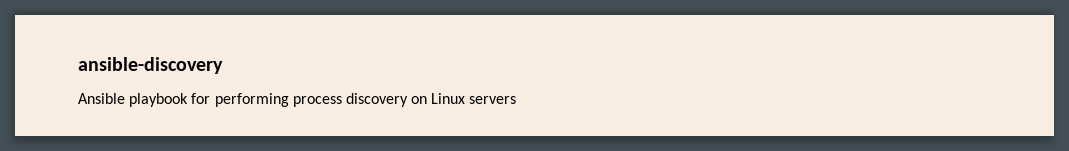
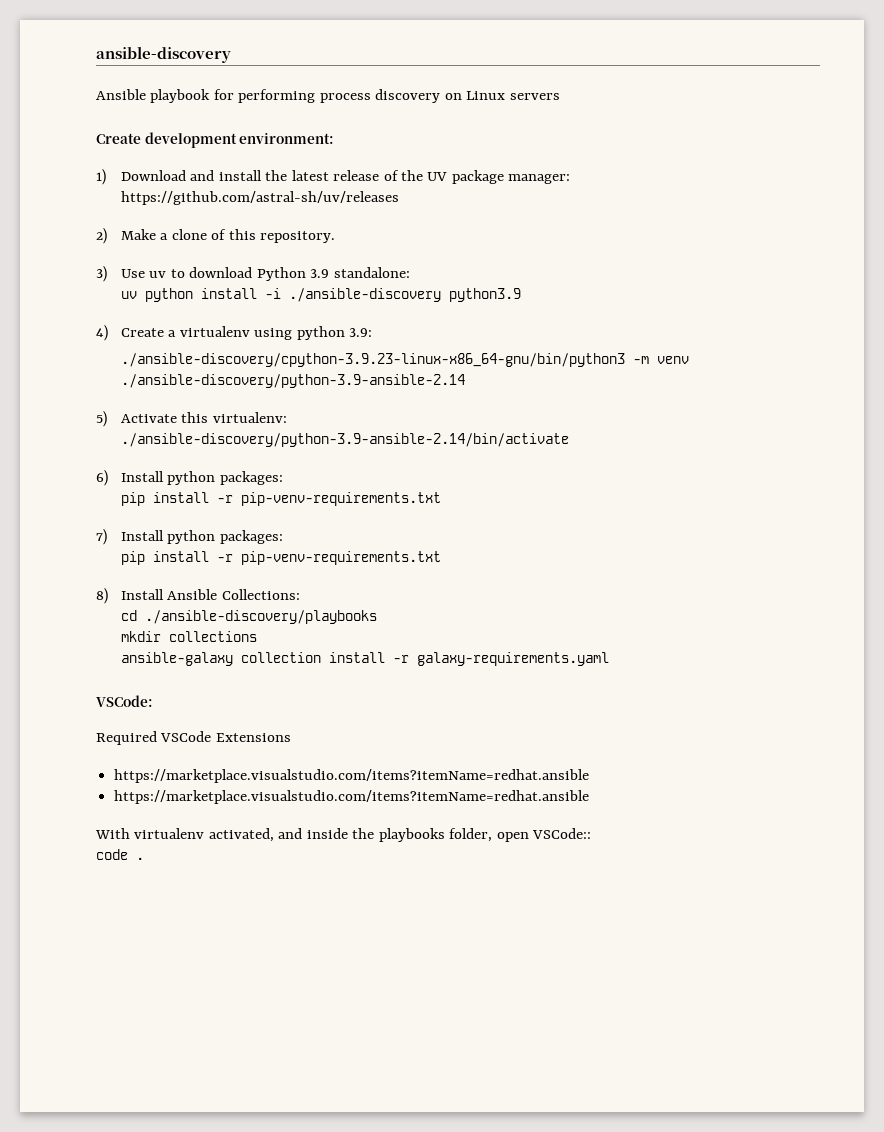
(517, 100) none -> [96,132,335,148] [96,169,571,185] [120,191,399,205] [96,228,336,244] [96,266,410,282] [120,288,521,302] [96,325,373,341] [120,353,689,367] [120,374,465,388] [96,411,287,427] [120,433,569,447] [96,470,283,486] [120,492,441,506] [96,529,283,545] [120,551,441,565] [96,588,300,604] [120,610,377,624] [120,631,257,642] [120,652,609,666] [96,695,153,707] [96,731,291,745] [114,769,590,783] [114,790,590,804] [95,828,592,842] [96,849,144,860] // Create development environment: // 1) Download and install the latest release of the UV package manager: https://github.com/astral-sh/uv/releases // 2) Make a clone of this repository. // 3) Use uv to download Python 3.9 standalone: // uv python install -i ./ansible-discovery python3.9 // 4) Create a virtualenv using python 3.9: // ./ansible-discovery/cpython-3.9.23-linux-x86_64-gnu/bin/python3 -m venv ./ansible-discovery/python-3.9-ansible-2.14 // 5) Activate this virtualenv: // ./ansible-discovery/python-3.9-ansible-2.14/bin/activate // 6) Install python packages: // pip install -r pip-venv-requirements.txt // 7) Install python packages: // pip install -r pip-venv-requirements.txt // 8) Install Ansible Collections: // cd ./ansible-discovery/playbooks // mkdir collections // ansible-galaxy collection install -r galaxy-requirements.yaml // VSCode: // Required VSCode Extensions // https://marketplace.visualstudio.com/items?itemName=redhat.ansible // https://marketplace.visualstudio.com/items?itemName=redhat.ansible // With virtualenv activated, and inside the playbooks folder, open VSCode:: // code .

